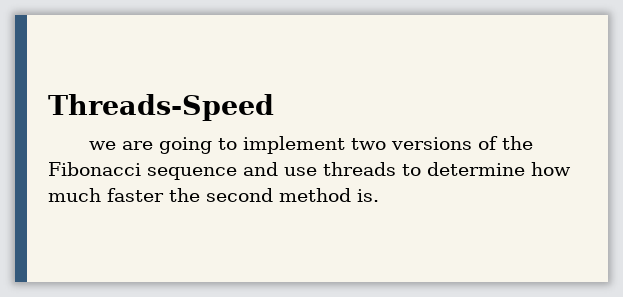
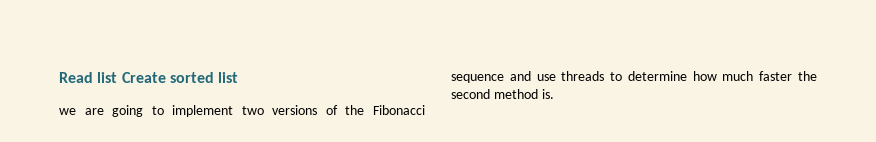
[48,94,274,121] Threads-Speed -> [59,72,239,83] Read list Create sorted list

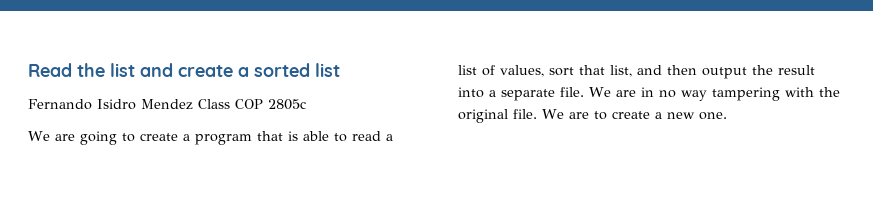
[97,72,239,83] [59,105,425,117] [451,71,817,83] [451,89,554,99] list Create sorted list // we are going to implement two versions of the Fibonacci sequence and use threads to determine how much faster the second method is. -> [77,63,340,77] [28,99,306,110] [28,131,393,145] [458,65,815,79] [458,87,840,101] [458,109,727,123] the list and create a sorted list // Fernando Isidro Mendez Class COP 2805c // We are going to create a program that is able to read a list of values, sort that list, and then output the result into a separate file. We are in no way tampering with the original file. We are to create a new one.

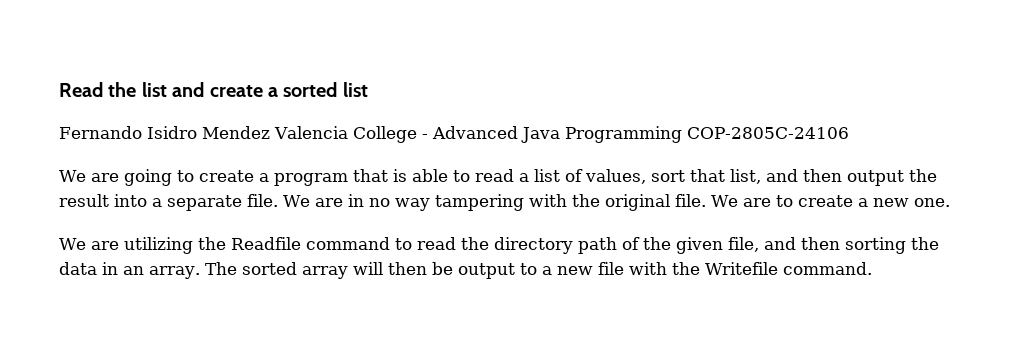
[198,99,306,110] Class COP 2805c -> [273,126,849,143] Valencia College - Advanced Java Programming COP-2805C-24106
(727, 116) none -> [59,237,939,254] [59,262,872,279] // We are utilizing the Readfile command to read the directory path of the given file, and then sorting the data in an array. The sorted array will then be output to a new file with the Writefile command.

